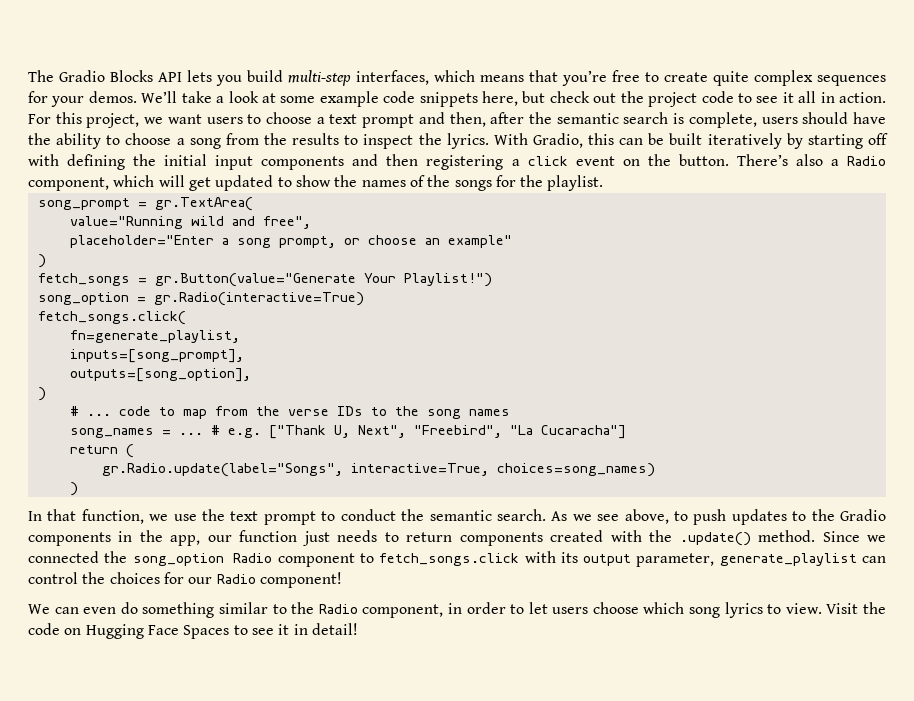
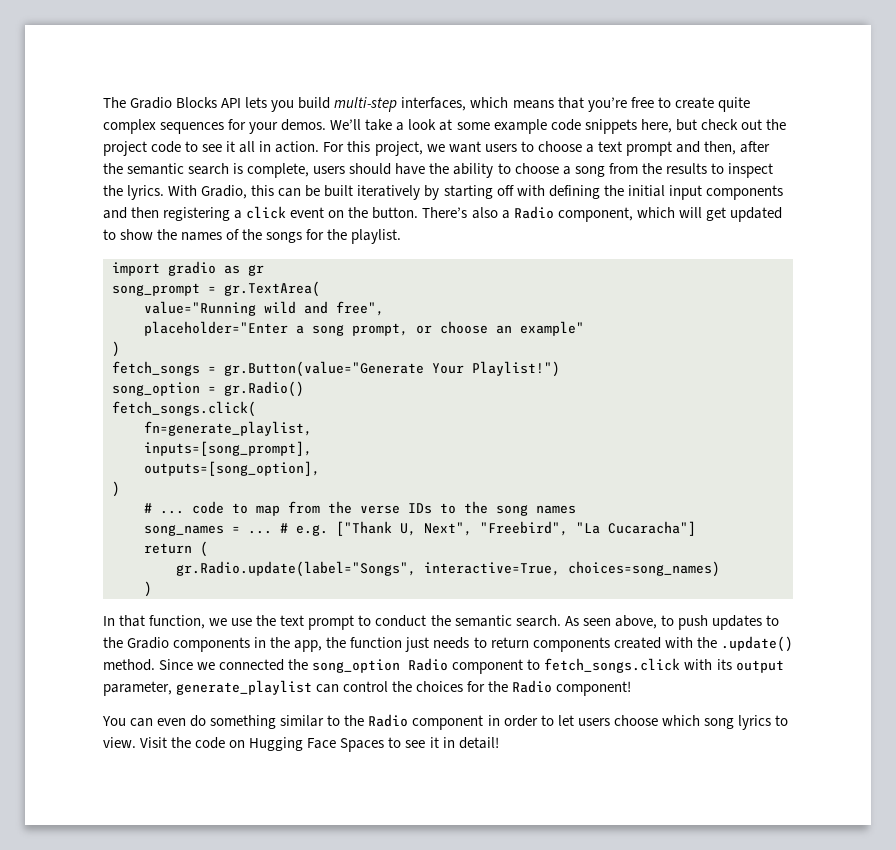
(604, 183) none -> [112,261,264,276] // import gradio as gr
[153,292,364,306] gr.Radio(interactive=True) -> [224,381,304,397] gr.Radio()
[572,514,620,521] we see -> [582,618,611,626] seen
[207,535,232,542] our -> [326,637,347,648] the
[188,577,213,584] our -> [488,681,509,692] the
[28,604,50,614] We -> [102,716,126,726] You
[362,604,444,618] component, -> [412,715,484,730] component

